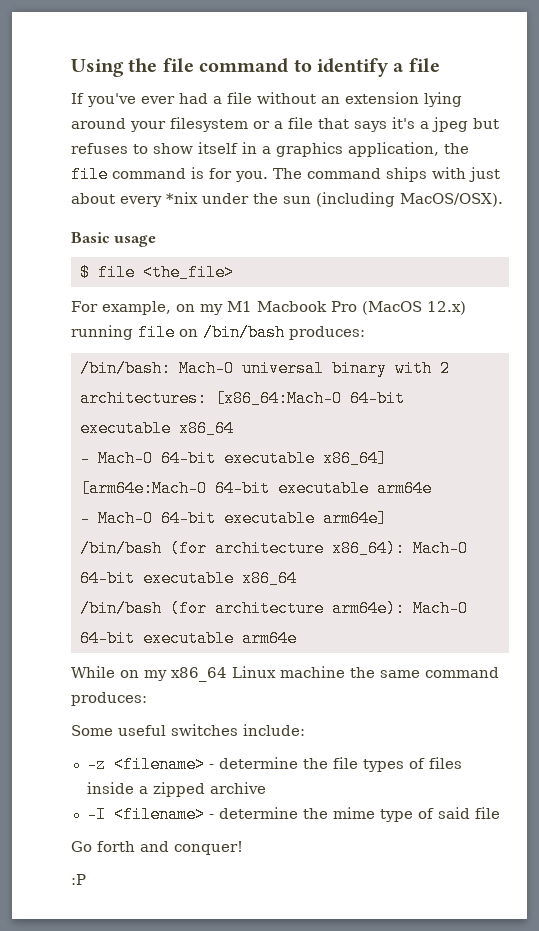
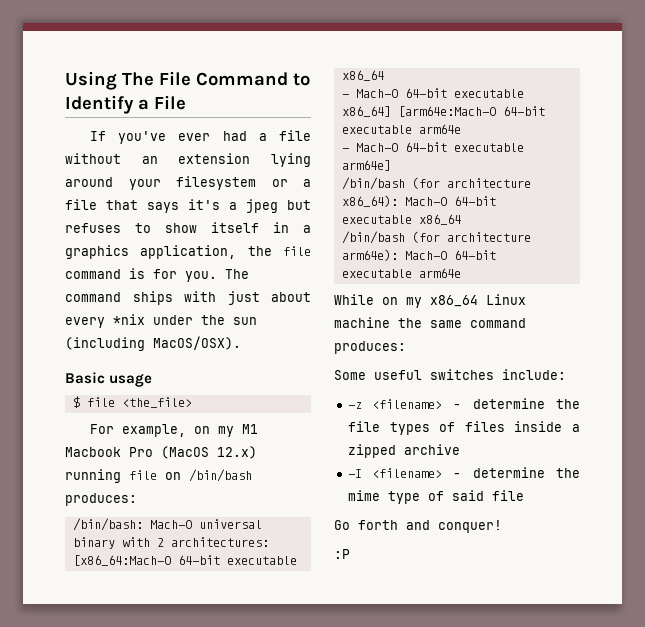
[128,58,440,77] the file command to identify a file -> [122,71,310,86] [65,95,186,114] The File Command to Identify a File

